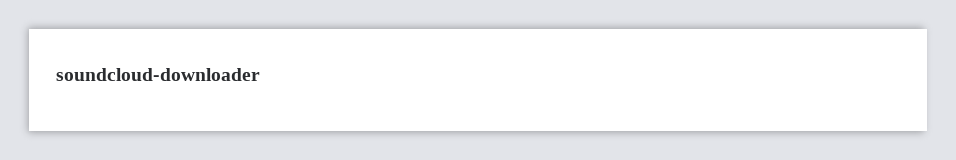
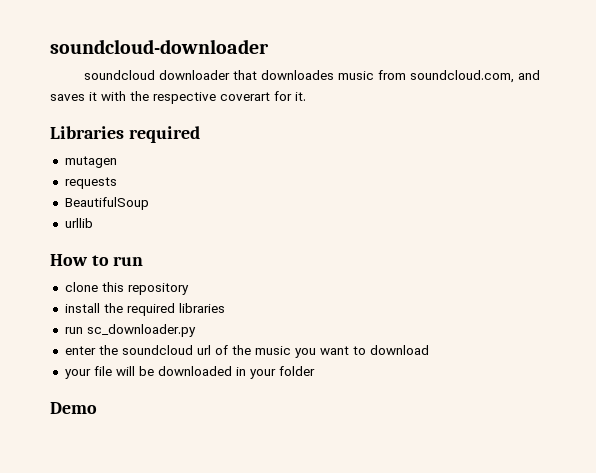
(260, 74) none -> [84,70,541,83] [50,91,306,104] [50,126,200,143] [64,156,117,168] [64,177,117,189] [64,197,149,210] [64,218,93,228] [50,254,144,266] [64,282,189,295] [64,303,225,316] [64,324,196,337] [64,345,429,358] [64,366,315,379] [50,402,97,414] // soundcloud downloader that downloades music from soundcloud.com, and saves it with the respective coverart for it. // Libraries required // mutagen // requests // BeautifulSoup // urllib // How to run // clone this repository // install the required libraries // run sc_downloader.py // enter the soundcloud url of the music you want to download // your file will be downloaded in your folder // Demo

